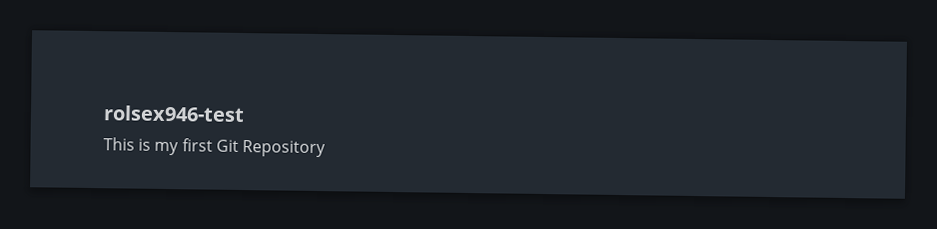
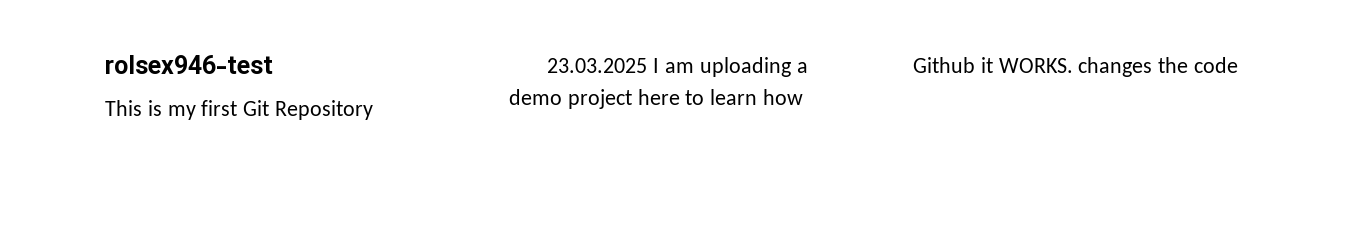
(326, 148) none -> [547,57,808,77] [509,89,804,109] [913,57,1239,77] // 23.03.2025 I am uploading a demo project here to learn how Github it WORKS. changes the code

